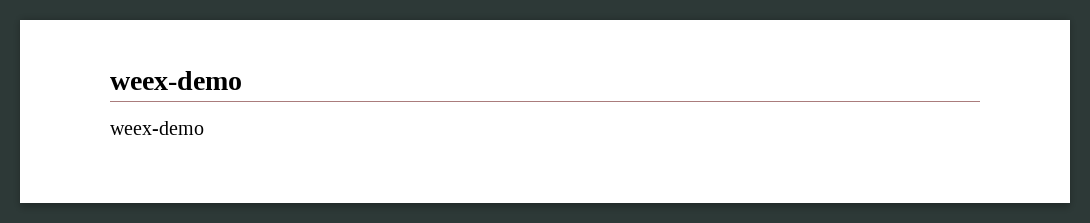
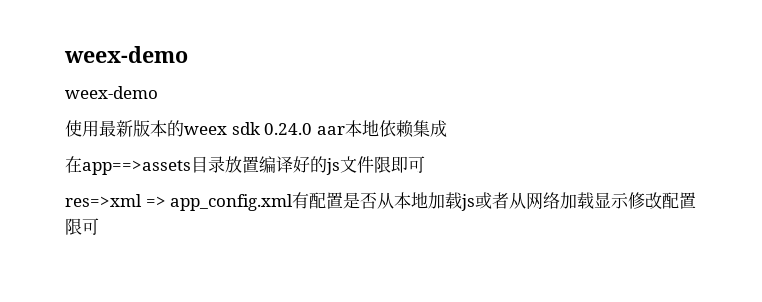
(204, 128) none -> [65,120,447,138] [65,156,425,175] [65,192,697,211] [65,218,99,235] // 使用最新版本的weex sdk 0.24.0 aar本地依赖集成 // 在app==>assets目录放置编译好的js文件限即可 // res=>xml => app_config.xml有配置是否从本地加载js或者从网络加载显示修改配置限可

